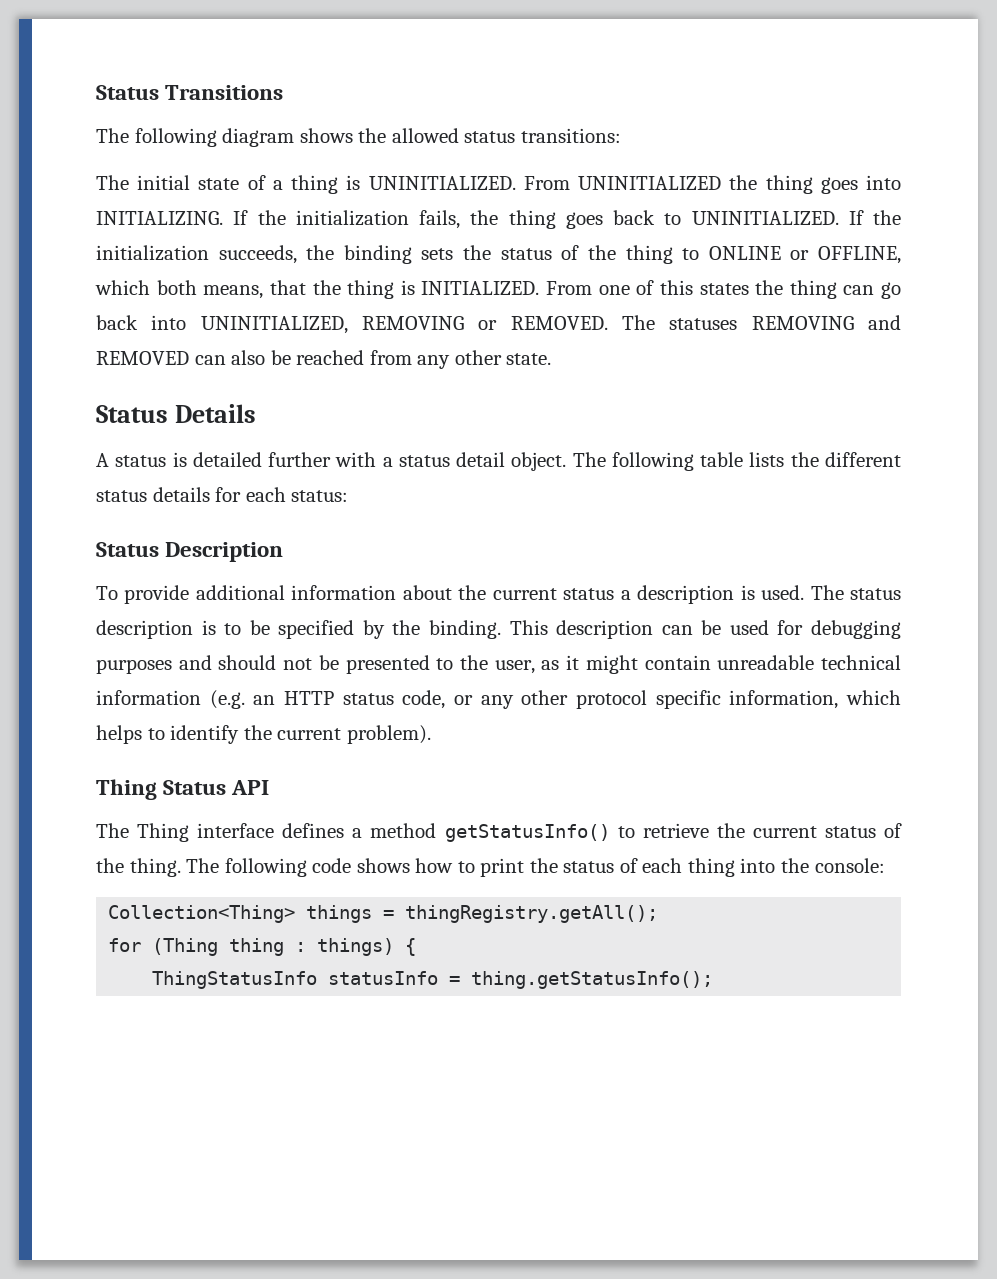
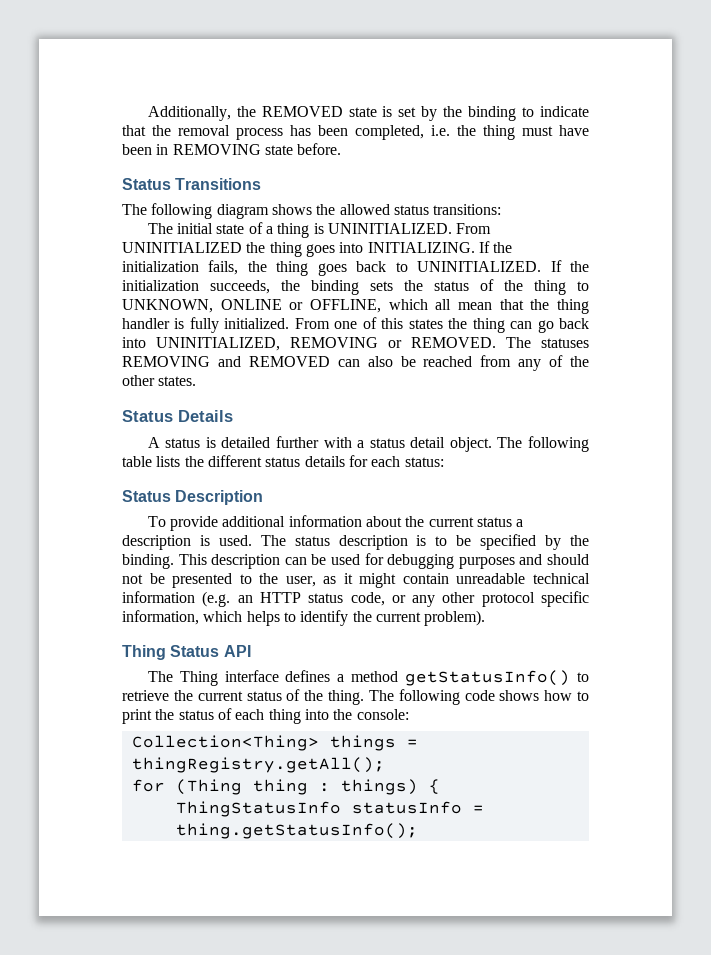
(96, 92) none -> [147,106,590,121] [122,125,589,140] [122,143,342,155] Additionally, the REMOVED state is set by the binding to indicate that the removal process has been completed, i.e. the thing must have been in REMOVING state before. //
(700, 254) none -> [122,299,213,313] UNKNOWN,
[156,280,264,299] both means, -> [435,299,493,310] all mean
[400,280,540,295] is INITIALIZED. -> [122,317,290,333] handler is fully initialized.
[454,350,552,365] other state. -> [549,355,589,367] [122,375,197,386] of the other states.

